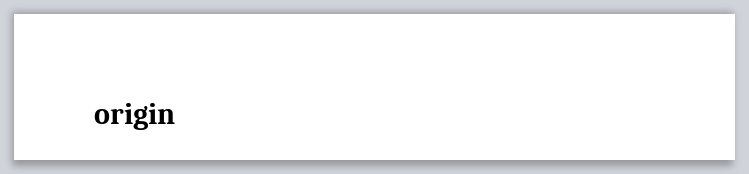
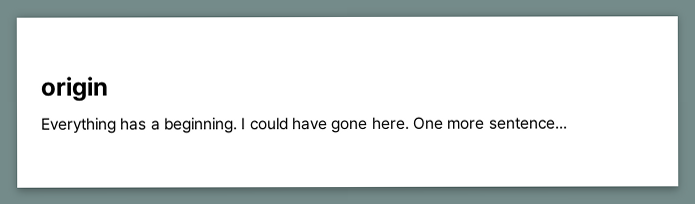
(175, 116) none -> [41,116,568,134] // Everything has a beginning. I could have gone here. One more sentence...

